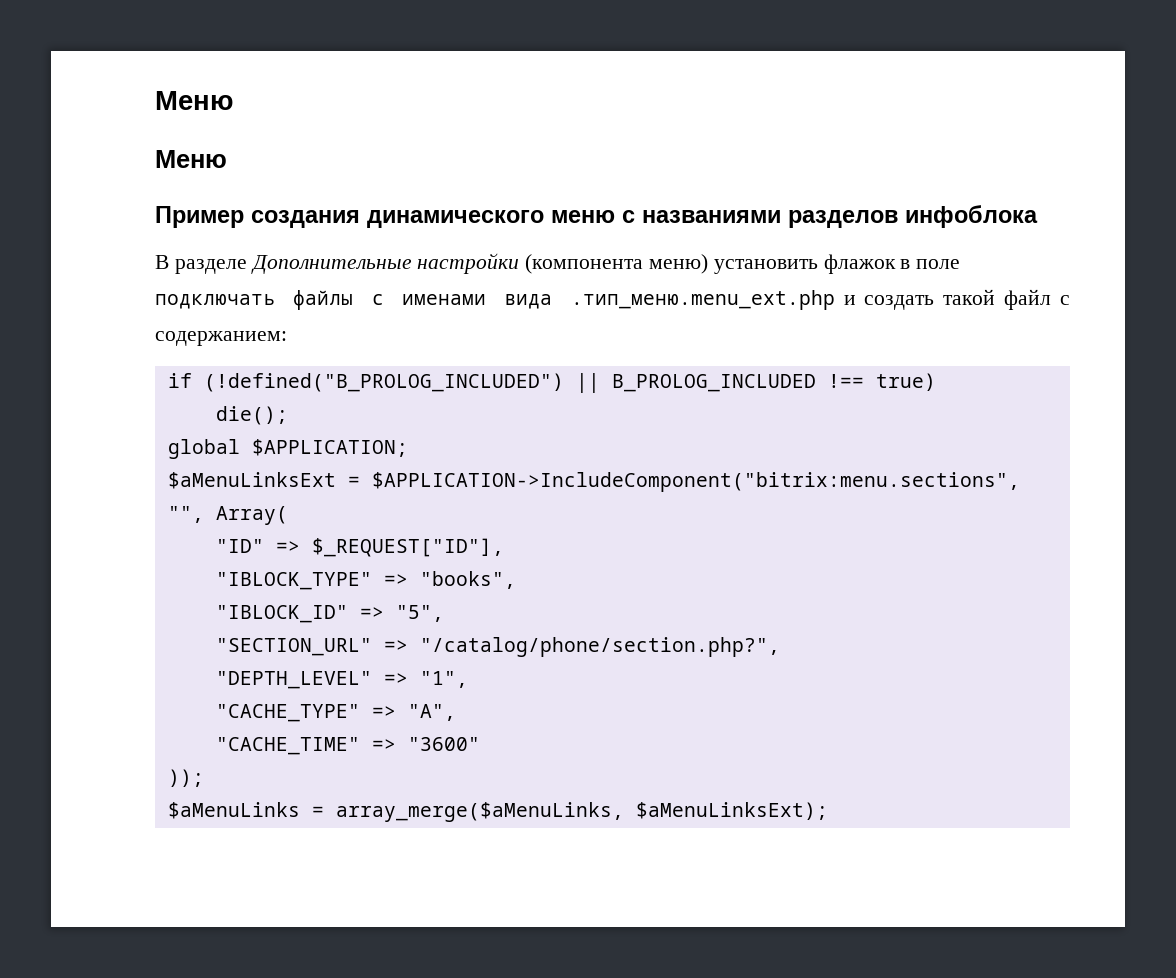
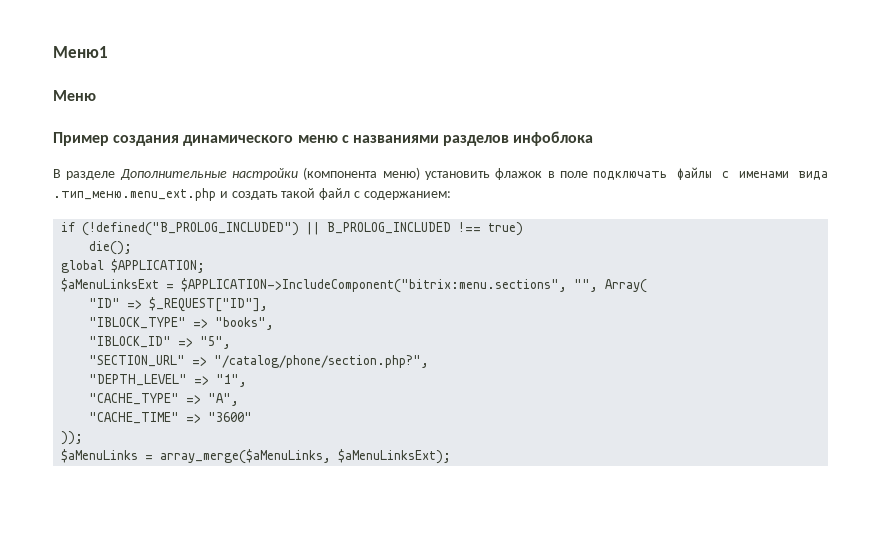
[155,91,233,110] Меню -> [53,46,108,58] Меню1

